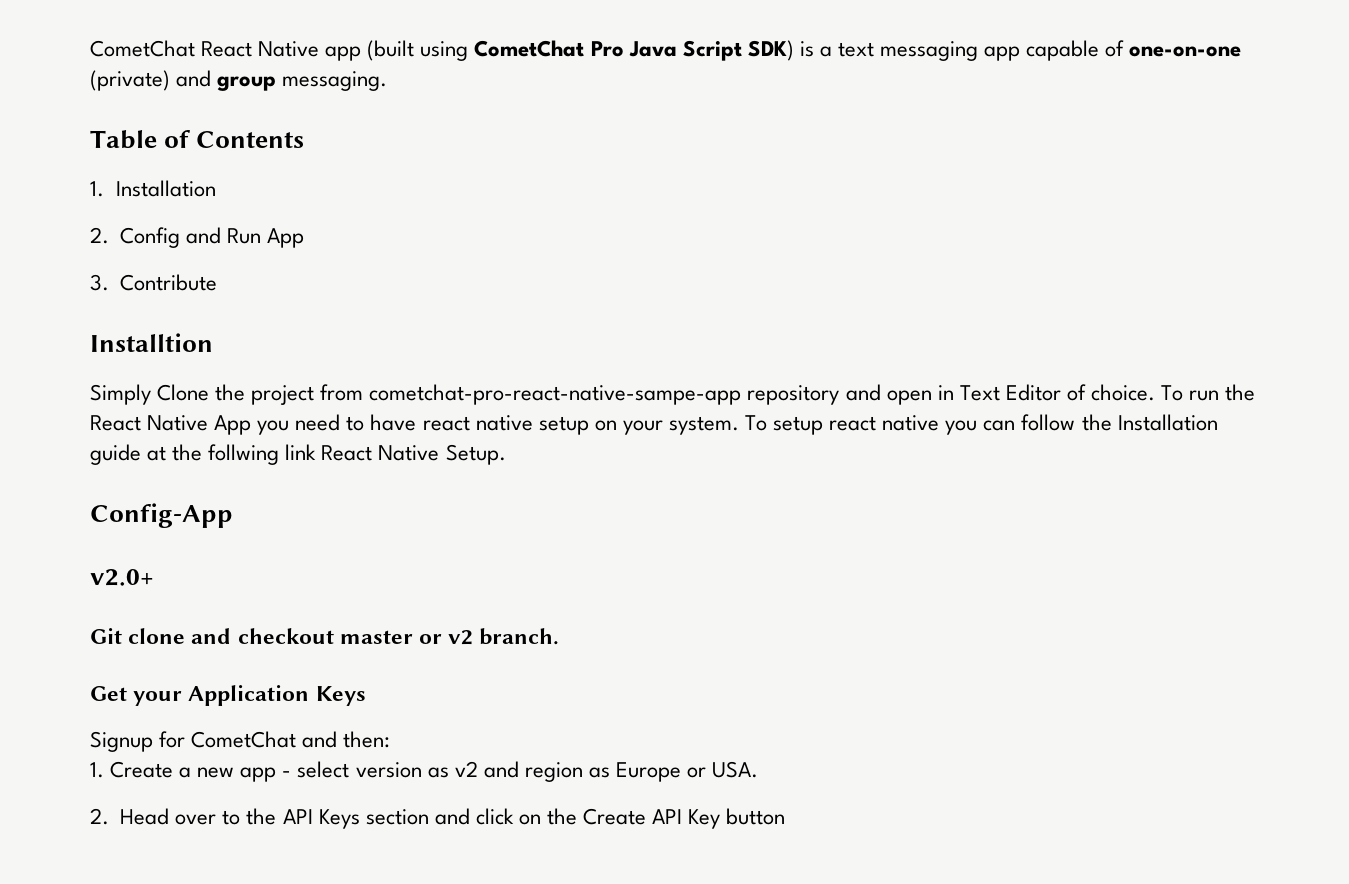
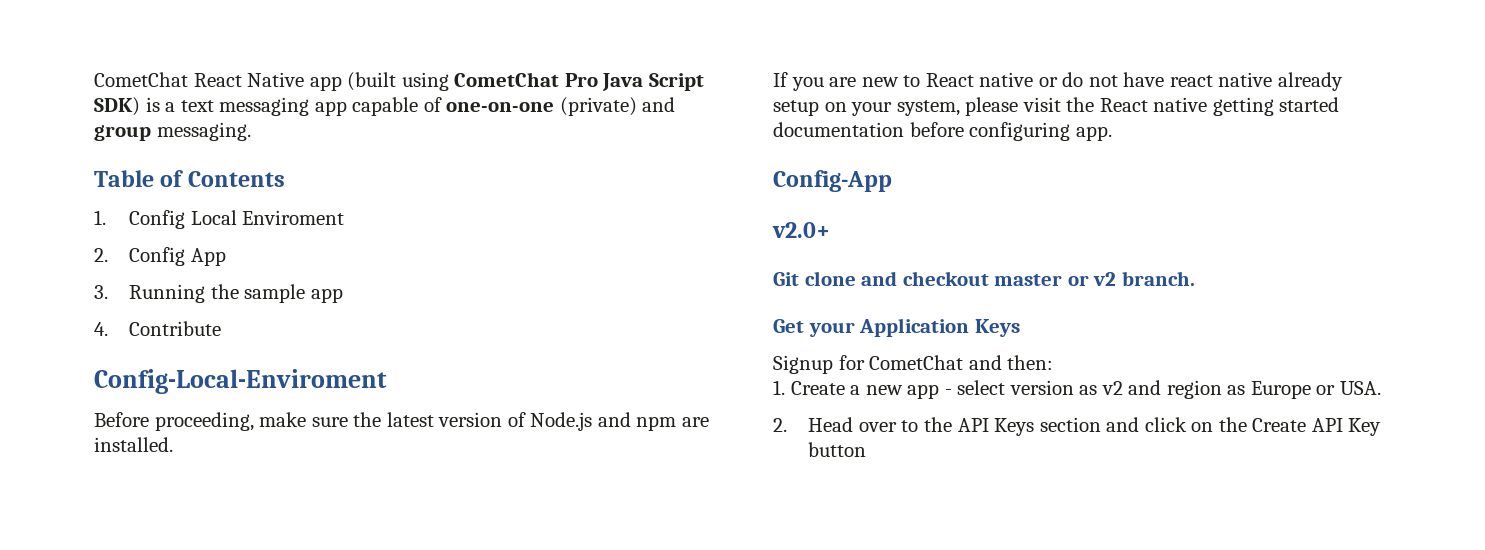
[116,180,217,197] Installation -> [129,210,345,229] Config Local Enviroment
[186,227,262,244] and Run -> (186, 256) none
[120,274,218,291] [90,333,213,352] [90,384,1256,405] [90,414,365,435] Contribute // Installtion // Simply Clone the project from cometchat-pro-react-native-sampe-app repository and open in Text Editor of choice. To run the React Native App you need to -> [129,284,344,303] [94,321,222,336] [94,369,387,394] [94,412,709,431] [94,437,173,452] [773,72,1118,91] Running the sample app // 4. Contribute // Config-Local-Enviroment // Before proceeding, make sure the latest version of Node.js and npm are installed. // If you are new to React native or do not
(533, 423) none -> [1277,72,1343,91] already
[668,414,1218,435] [90,444,506,465] system. To setup react native you can follow the Installation guide at the follwing link React Native Setup. -> [896,97,1340,116] [773,122,1112,141] system, please visit the React native getting started documentation before configuring app.

